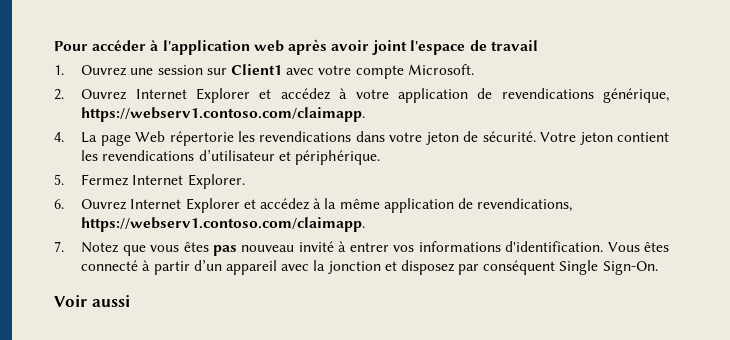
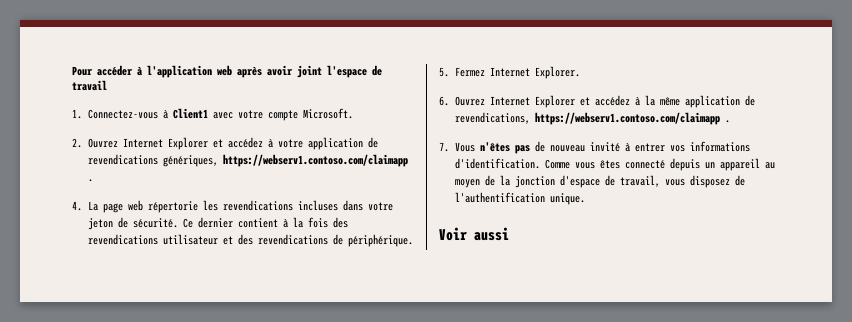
[81,65,227,76] Ouvrez une session sur -> [87,109,168,119] Connectez-vous à
[603,88,670,103] [81,107,366,122] générique, https://webserv1.contoso.com/claimapp. -> [162,154,408,167] [87,179,93,182] génériques, https://webserv1.contoso.com/claimapp .
[135,131,166,142] Web -> [127,200,143,211] web
(352, 136) none -> [297,200,338,211] incluses
[540,132,669,145] [81,150,291,161] Votre jeton contient les revendications d’utilisateur et -> [182,217,348,228] [87,234,343,245] Ce dernier contient à la fois des revendications utilisateur et des revendications de
[81,217,366,232] https://webserv1.contoso.com/claimapp. -> [534,112,730,125] https://webserv1.contoso.com/claimapp .
[81,242,238,256] Notez que vous êtes pas -> [454,141,545,154] Vous n'êtes pas de
[607,242,669,252] [81,260,658,275] Vous êtes connecté à partir d’un appareil avec la jonction et disposez par conséquent Single Sign-On. -> [544,158,775,171] [454,175,745,188] [454,192,585,205] Comme vous êtes connecté depuis un appareil au moyen de la jonction d'espace de travail, vous disposez de l'authentification unique.

